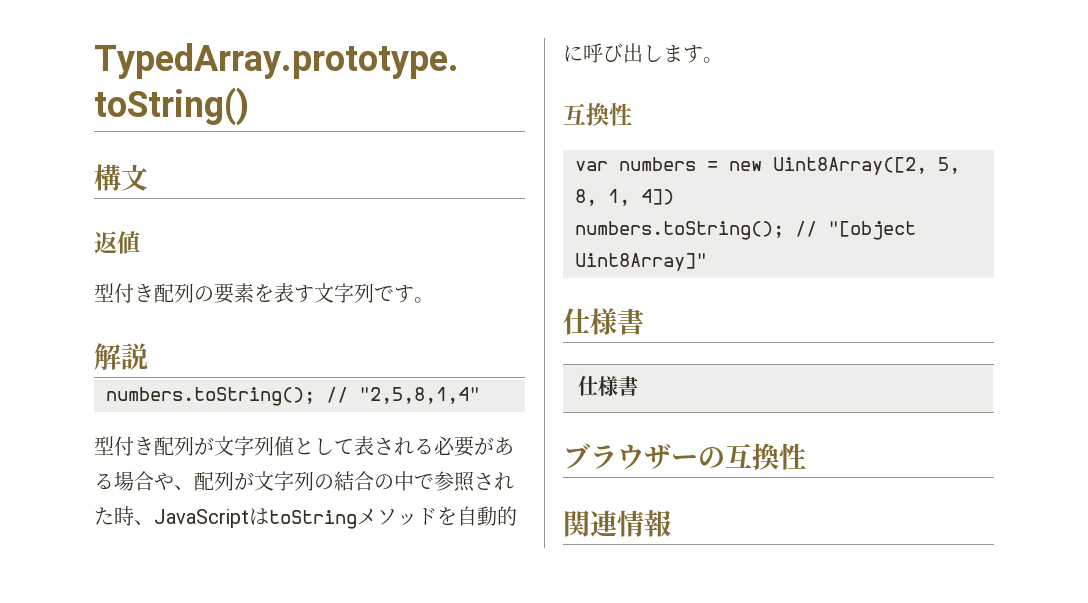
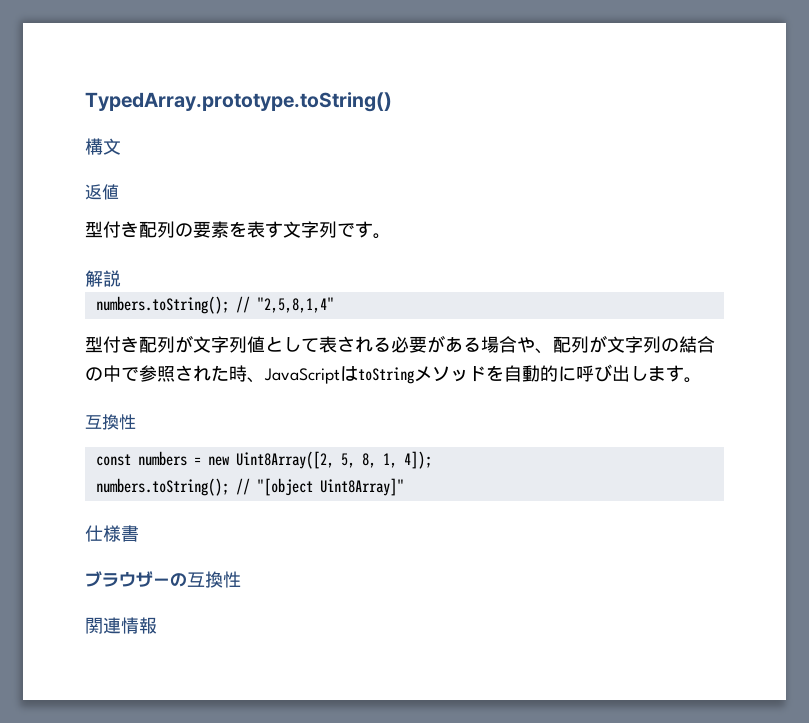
[575,161,608,171] var -> [95,454,131,466] const
[641,189,674,205] 4]) -> [403,451,432,469] 4]);
[577,375,638,396] // 仕様書 -> (139, 533) none

